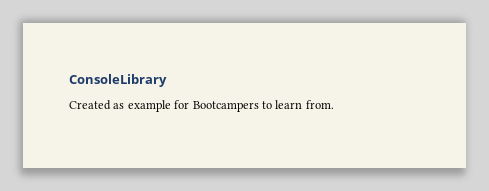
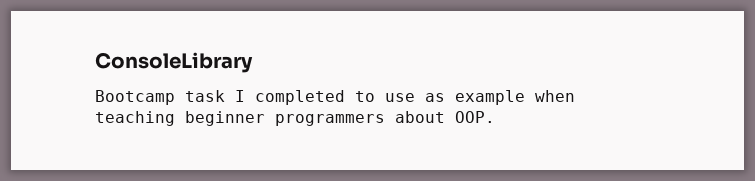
[69,100,334,112] Created as example for Bootcampers to learn from. -> [95,90,575,105] [95,111,495,126] Bootcamp task I completed to use as example when teaching beginner programmers about OOP.

